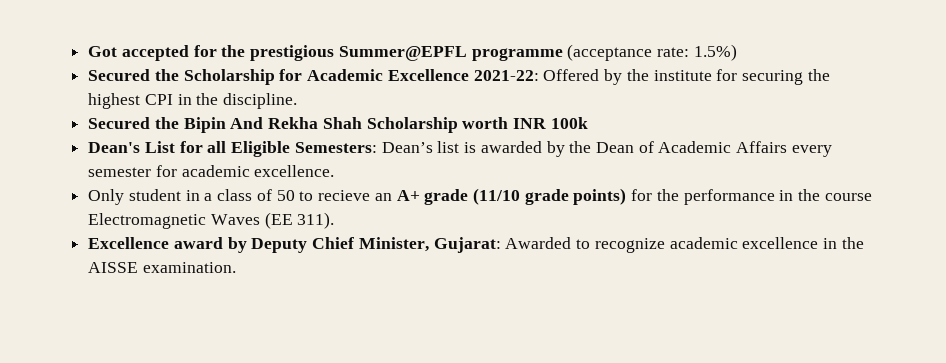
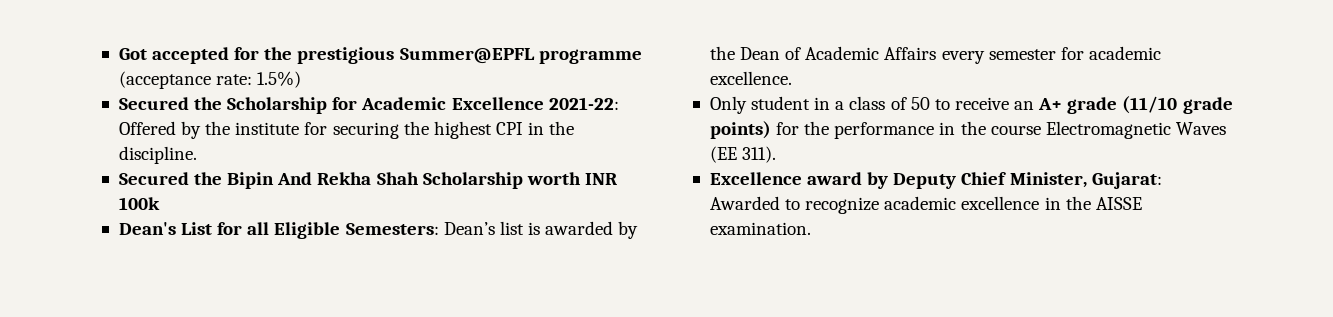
[318,190,371,201] recieve -> [954,97,1009,110] receive

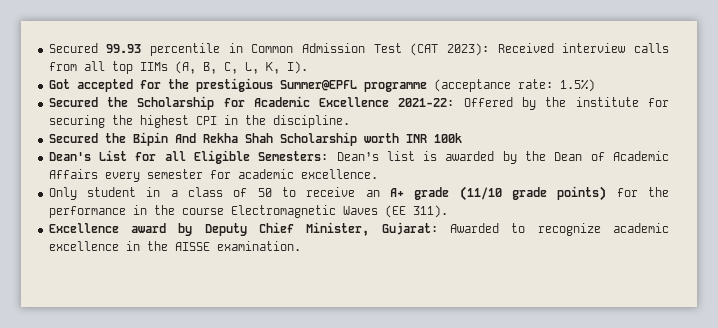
(118, 54) none -> [48,43,669,56] [48,61,308,74] Secured 99.93 percentile in Common Admission Test (CAT 2023): Received interview calls from all top IIMs (A, B, C, L, K, I). //

